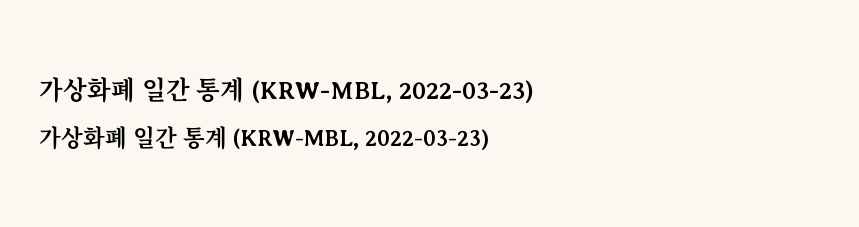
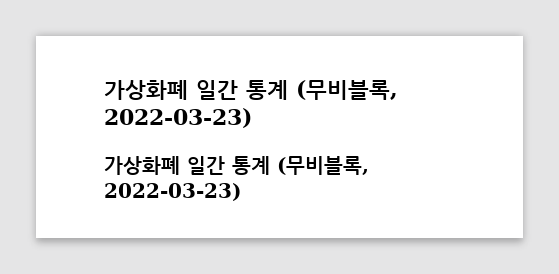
[39,77,393,103] 가상화폐 일간 통계 (KRW-MBL, -> [104,80,398,100] 가상화폐 일간 통계 (무비블록,
[233,128,360,150] (KRW-MBL, -> [277,156,369,175] (무비블록,

